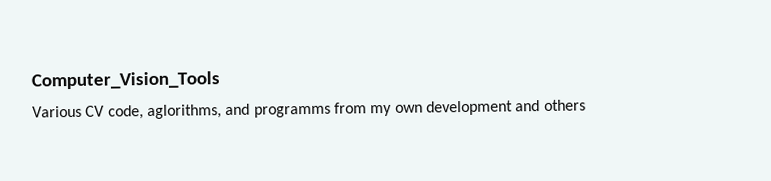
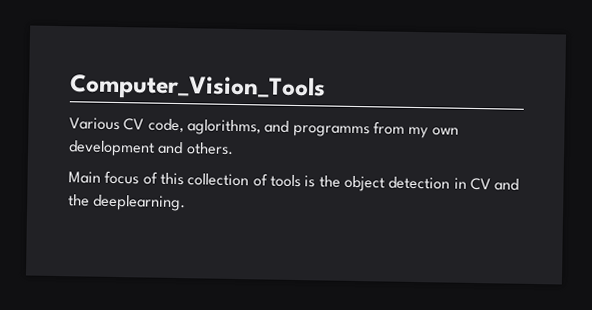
[543,99,586,111] others -> [185,142,234,155] [68,170,520,192] [68,194,187,212] others. // Main focus of this collection of tools is the object detection in CV and the deeplearning.

